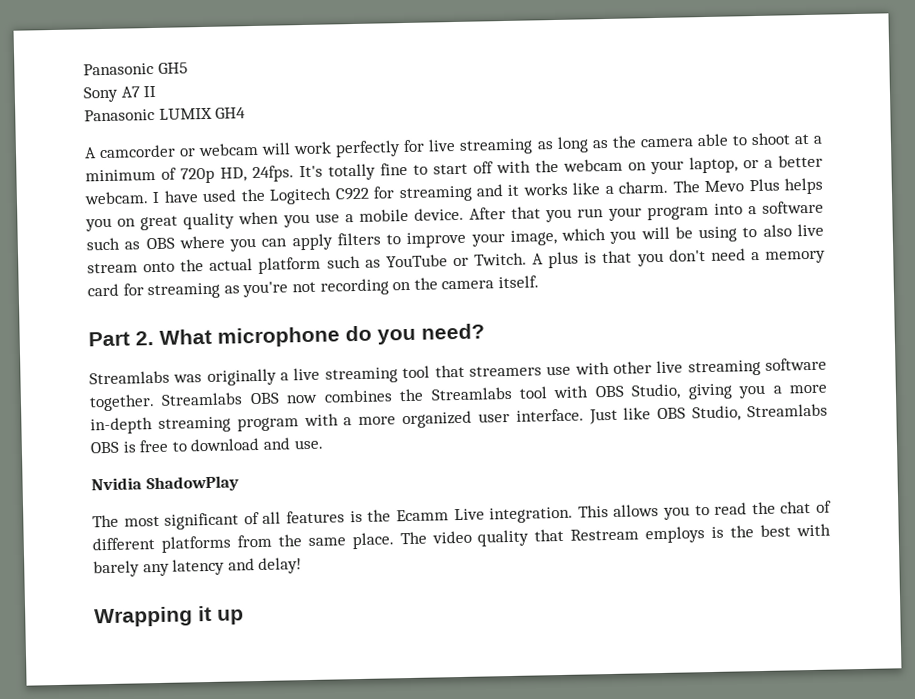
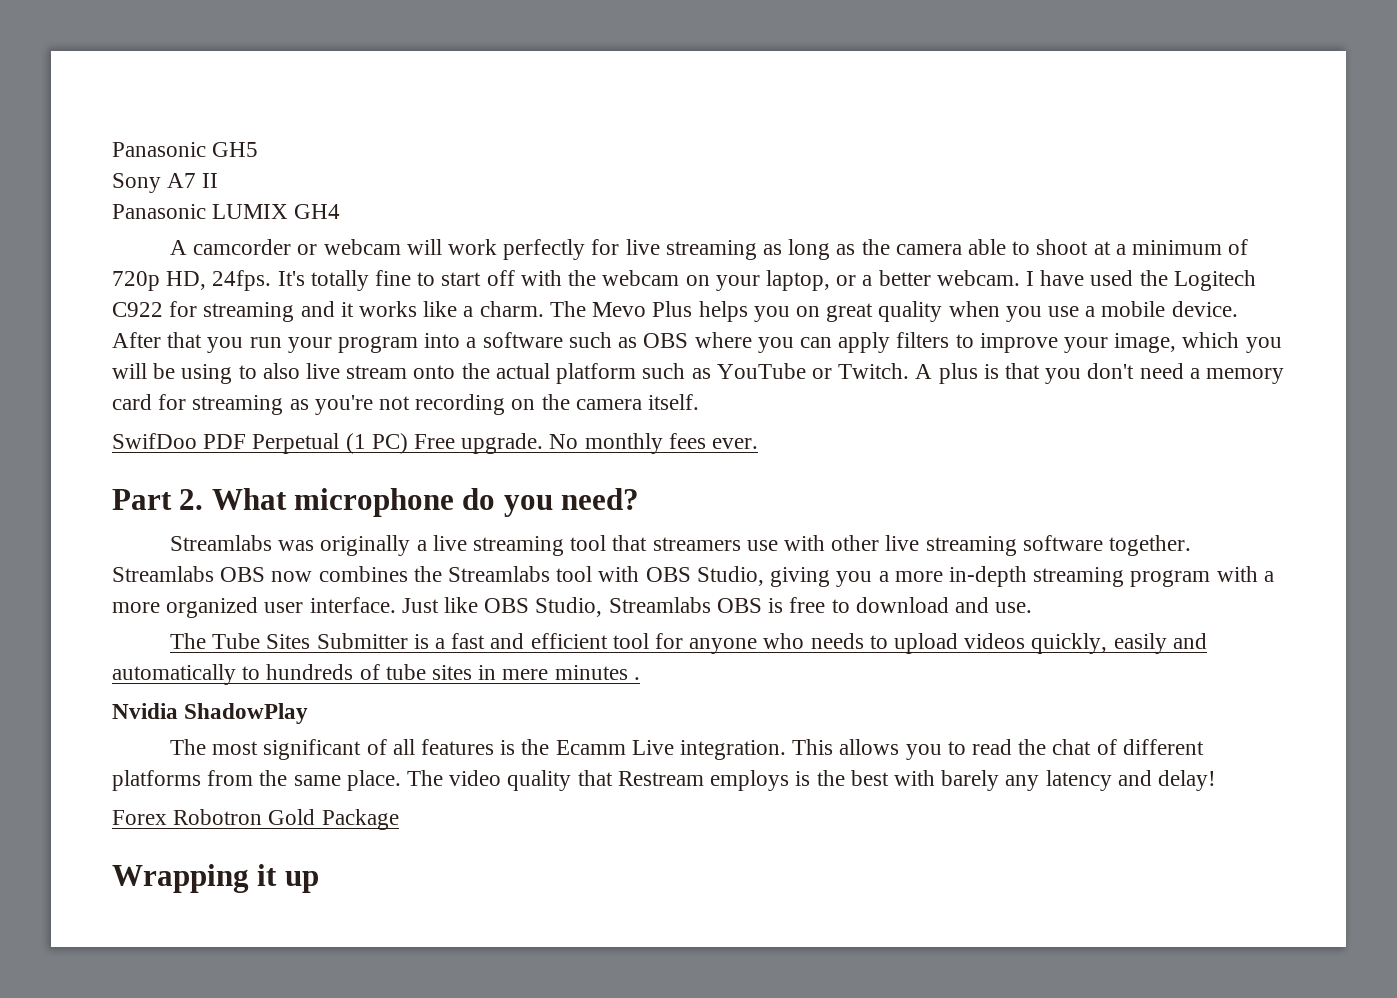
(539, 282) none -> [112,433,759,454] // SwifDoo PDF Perpetual (1 PC) Free upgrade. No monthly fees ever.
(323, 444) none -> [169,633,1207,654] [112,664,640,685] // The Tube Sites Submitter is a fast and efficient tool for anyone who needs to upload videos quickly, easily and automatically to hundreds of tube sites in mere minutes .
(303, 566) none -> [112,809,399,830] // Forex Robotron Gold Package

